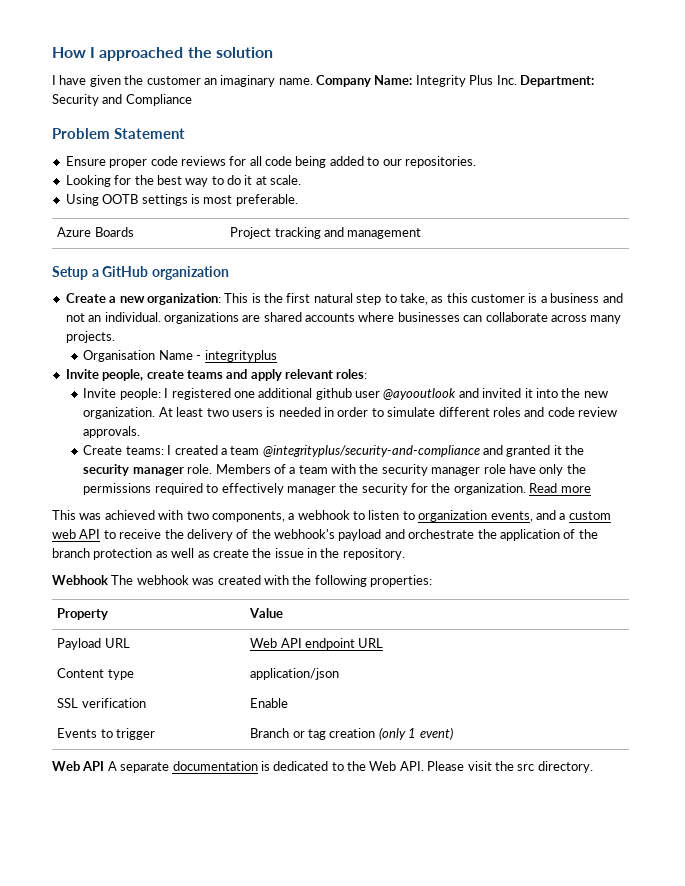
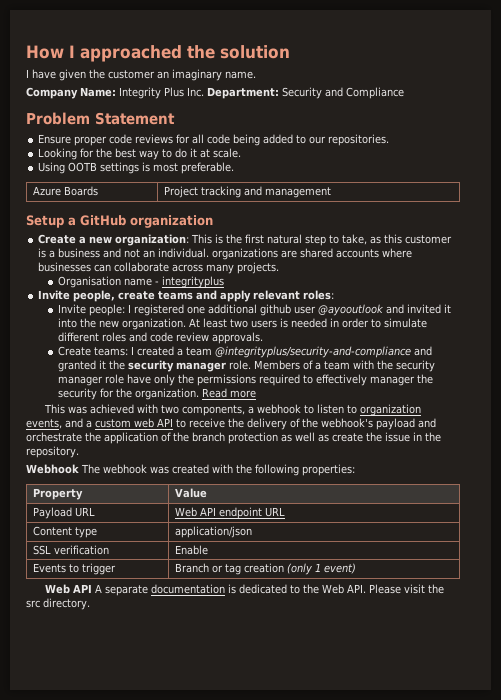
(313, 81) none -> (256, 75) //
[158,350,193,360] Name -> [124,278,153,286] name

